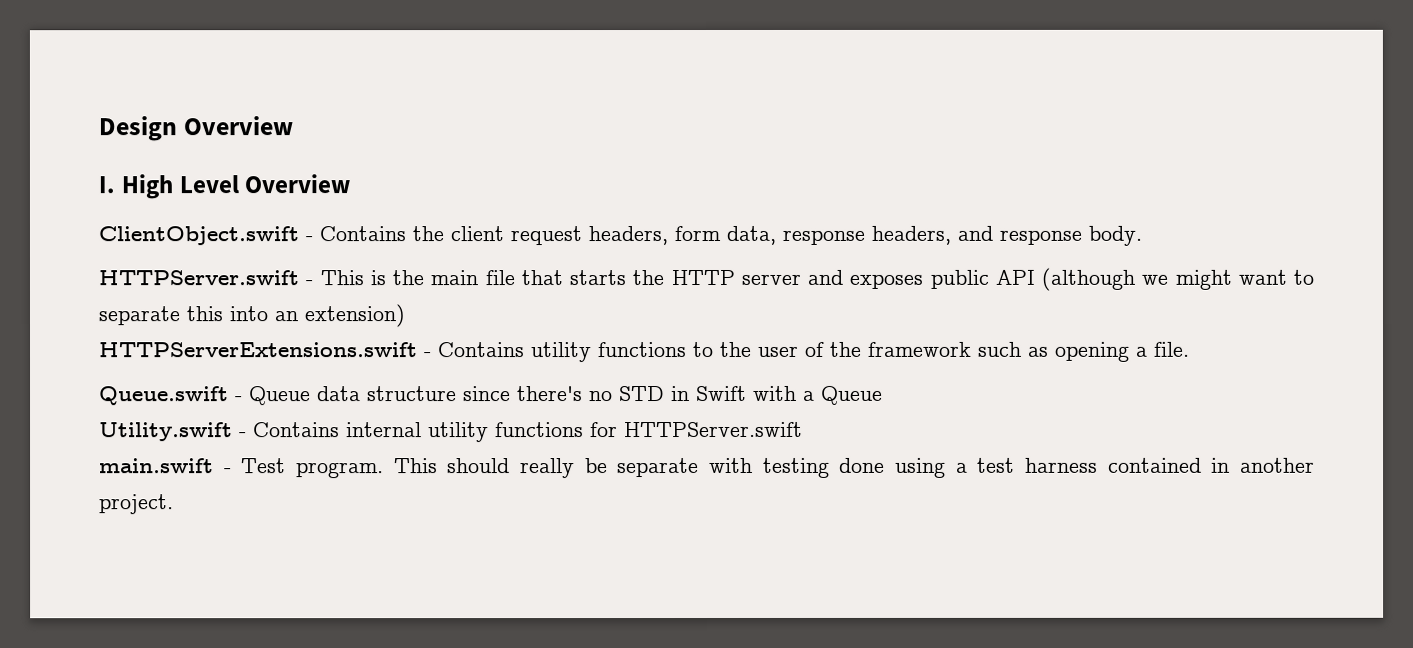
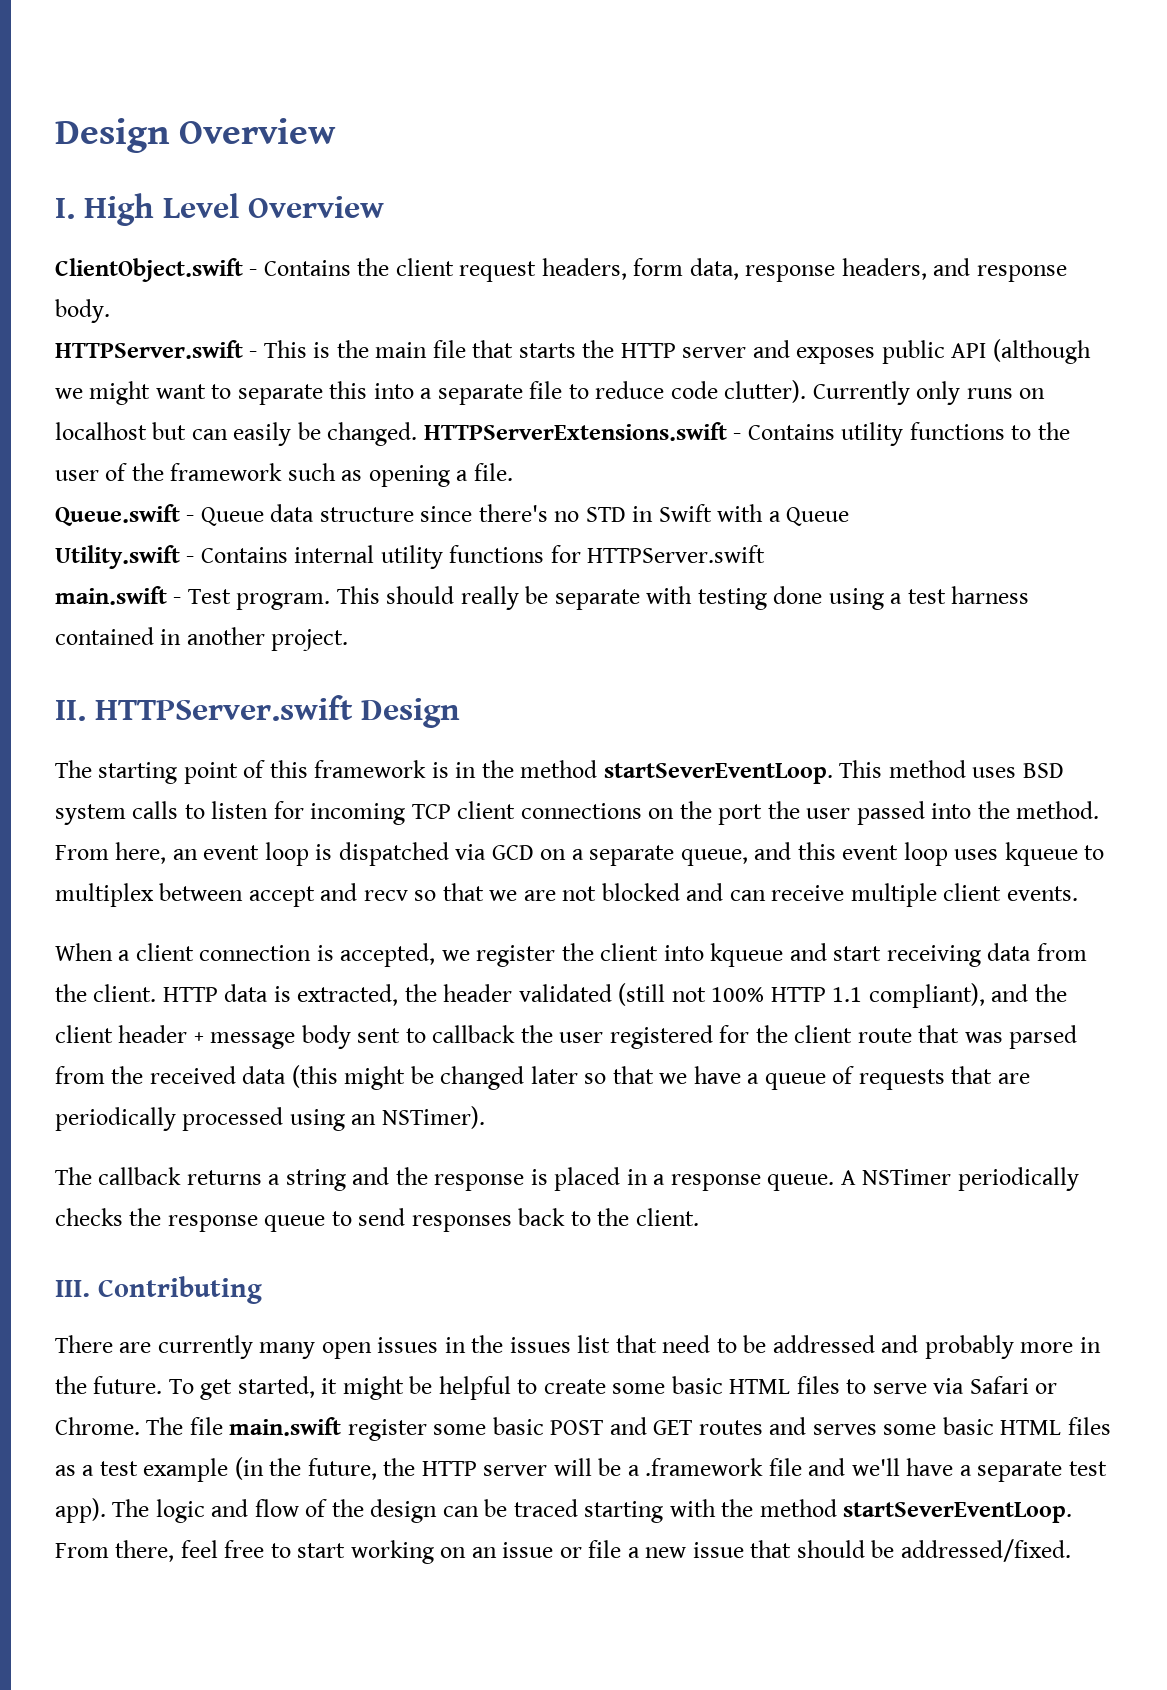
[274,304,406,328] an extension) // -> [420,380,1046,405] [55,422,418,446] a separate file to reduce code clutter). Currently only runs on localhost but can easily be changed.
(174, 504) none -> [55,695,460,728] [55,760,1064,784] [55,801,1100,825] [55,842,1105,866] [55,883,1078,907] [55,943,1087,967] [55,983,1067,1008] [55,1025,1078,1049] [55,1065,1030,1090] [55,1106,485,1131] [55,1167,1079,1191] [55,1208,699,1232] [55,1276,262,1304] [55,1335,1101,1359] [55,1376,1058,1400] [55,1417,1111,1441] [55,1457,1107,1482] [55,1498,1073,1523] [55,1539,1071,1564] // II. HTTPServer.swift Design // The starting point of this framework is in the method startSeverEventLoop. This method uses BSD system calls to listen for incoming TCP client connections on the port the user passed into the method. From here, an event loop is dispatched via GCD on a separate queue, and this event loop uses kqueue to multiplex between accept and recv so that we are not blocked and can receive multiple client events. // When a client connection is accepted, we register the client into kqueue and start receiving data from the client. HTTP data is extracted, the header validated (still not 100% HTTP 1.1 compliant), and the client header + message body sent to callback the user registered for the client route that was parsed from the received data (this might be changed later so that we have a queue of requests that are periodically processed using an NSTimer). // The callback returns a string and the response is placed in a response queue. A NSTimer periodically checks the response queue to send responses back to the client. // III. Contributing // There are currently many open issues in the issues list that need to be addressed and probably more in the future. To get started, it might be helpful to create some basic HTML files to serve via Safari or Chrome. The file main.swift register some basic POST and GET routes and serves some basic HTML files as a test example (in the future, the HTTP server will be a .framework file and we'll have a separate test app). The logic and flow of the design can be traced starting with the method startSeverEventLoop. From there, feel free to start working on an issue or file a new issue that should be addressed/fixed.

